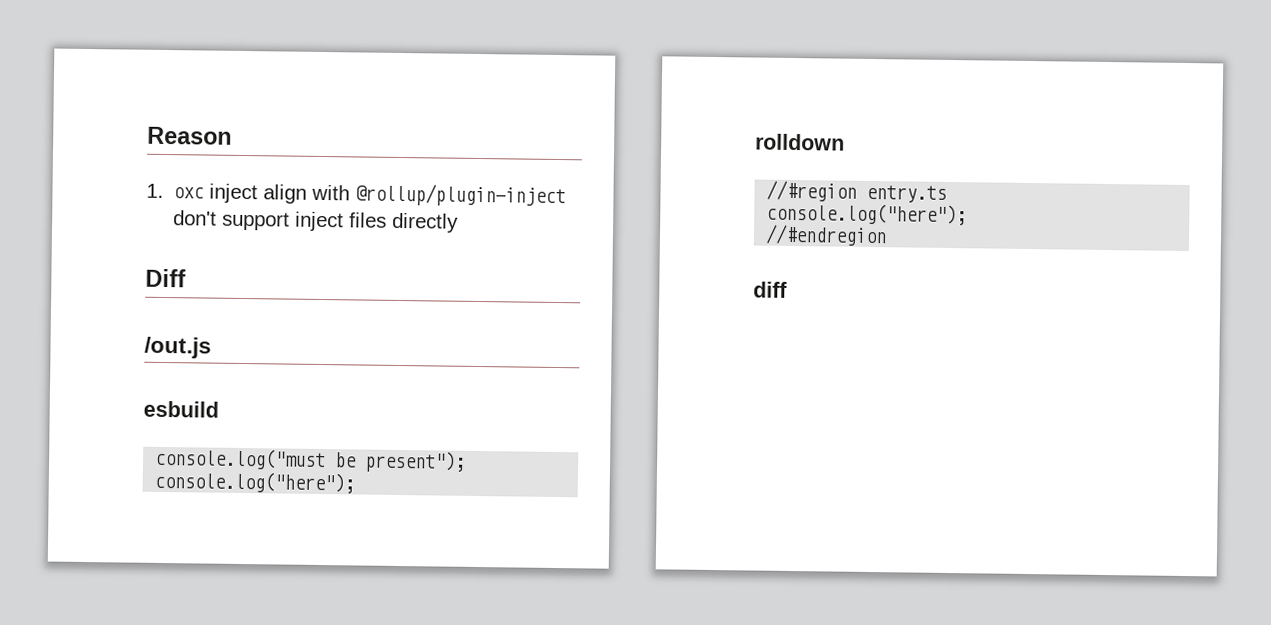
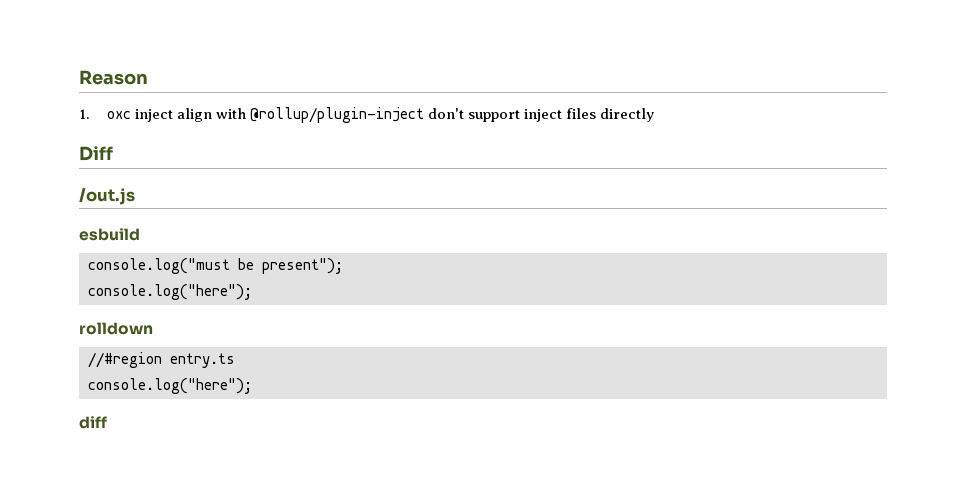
[765,224,888,247] // //#endregion -> (252, 386) none

